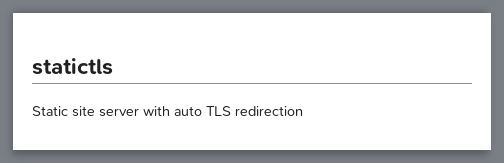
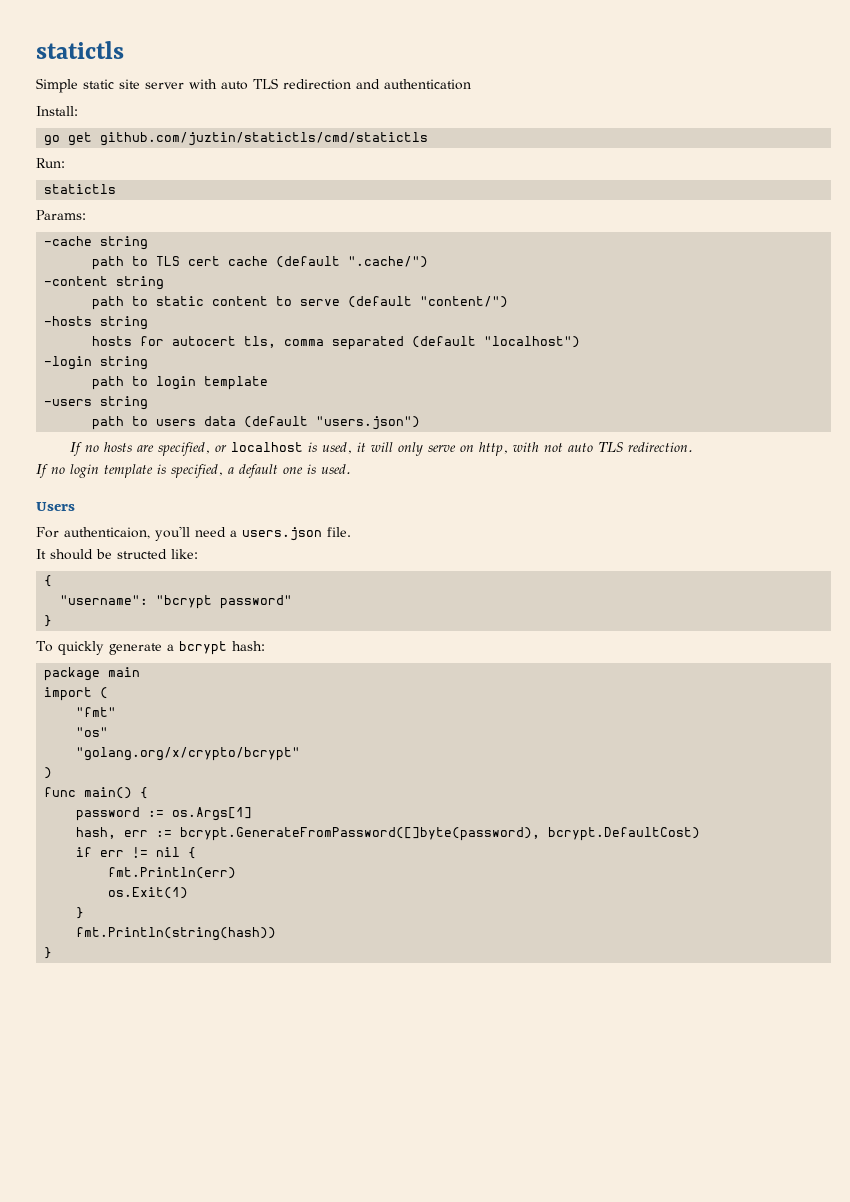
[32,58,113,75] [32,106,68,116] statictls // Static -> [36,41,124,59] [36,78,114,93] statictls // Simple static
(303, 111) none -> [356,79,471,90] [36,106,78,116] [44,132,429,146] [36,158,65,168] [44,184,117,194] [36,210,86,220] [44,236,149,250] [92,256,429,270] [44,276,165,290] [92,296,509,310] [44,316,149,330] [92,336,581,350] [44,356,149,370] [92,376,269,390] [44,396,149,410] [92,416,421,430] [70,442,694,456] [36,464,351,478] [36,502,75,511] [36,526,351,541] [36,549,198,560] [44,575,53,587] [60,595,293,609] [44,615,53,627] [36,641,265,655] [44,667,141,681] [44,687,109,701] [76,707,117,717] [76,727,109,737] [76,747,301,761] [44,767,53,779] [44,787,149,799] [76,807,253,821] [76,827,701,841] [76,847,197,859] [108,867,237,879] [108,887,189,899] [76,907,85,919] [76,927,277,941] [44,947,53,959] and authentication // Install: // go get github.com/juztin/statictls/cmd/statictls // Run: // statictls // Params: // -cache string // path to TLS cert cache (default ".cache/") // -content string // path to static content to serve (default "content/") // -hosts string // hosts for autocert tls, comma separated (default "localhost") // -login string // path to login template // -users string // path to users data (default "users.json") // If no hosts are specified, or localhost is used, it will only serve on http, with not auto TLS redirection. // If no login template is specified, a default one is used. // Users // For authenticaion, you'll need a users.json file. // It should be structed like: // { // "username": "bcrypt password" // } // To quickly generate a bcrypt hash: // package main // import ( // "fmt" // "os" // "golang.org/x/crypto/bcrypt" // ) // func main() { // password := os.Args[1] // hash, err := bcrypt.GenerateFromPassword([]byte(password), bcrypt.DefaultCost) // if err != nil { // fmt.Println(err) // os.Exit(1) // } // fmt.Println(string(hash)) // }

